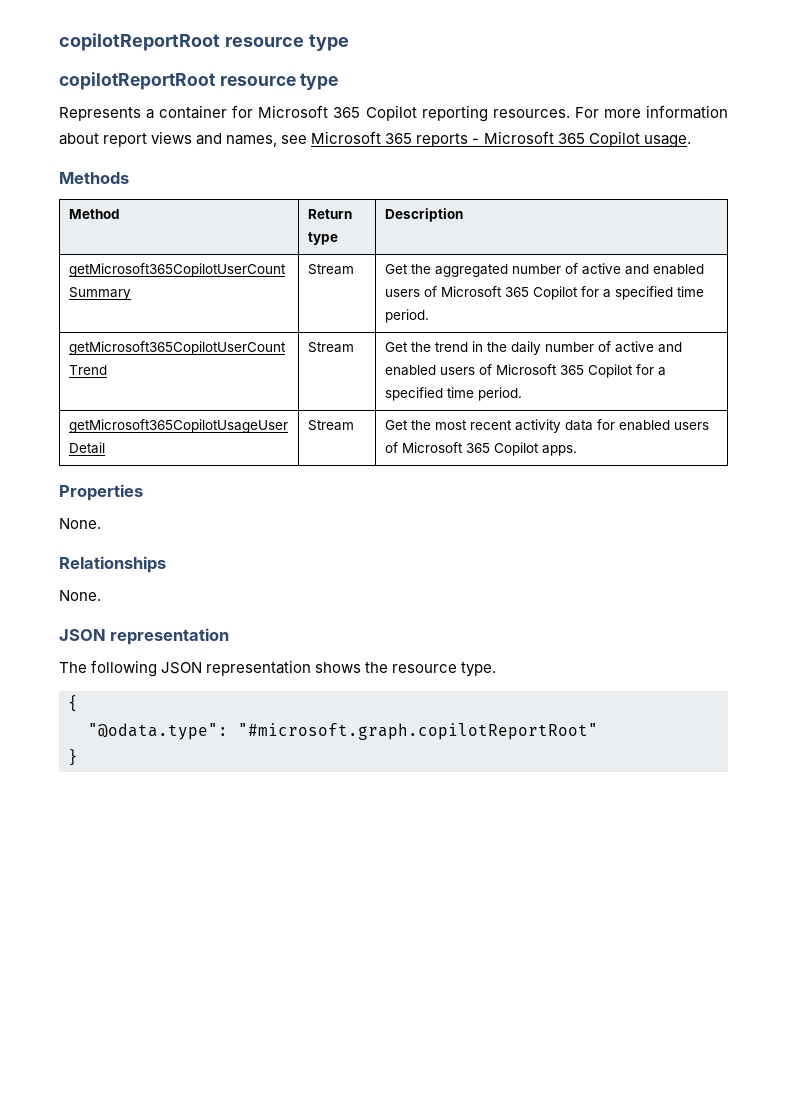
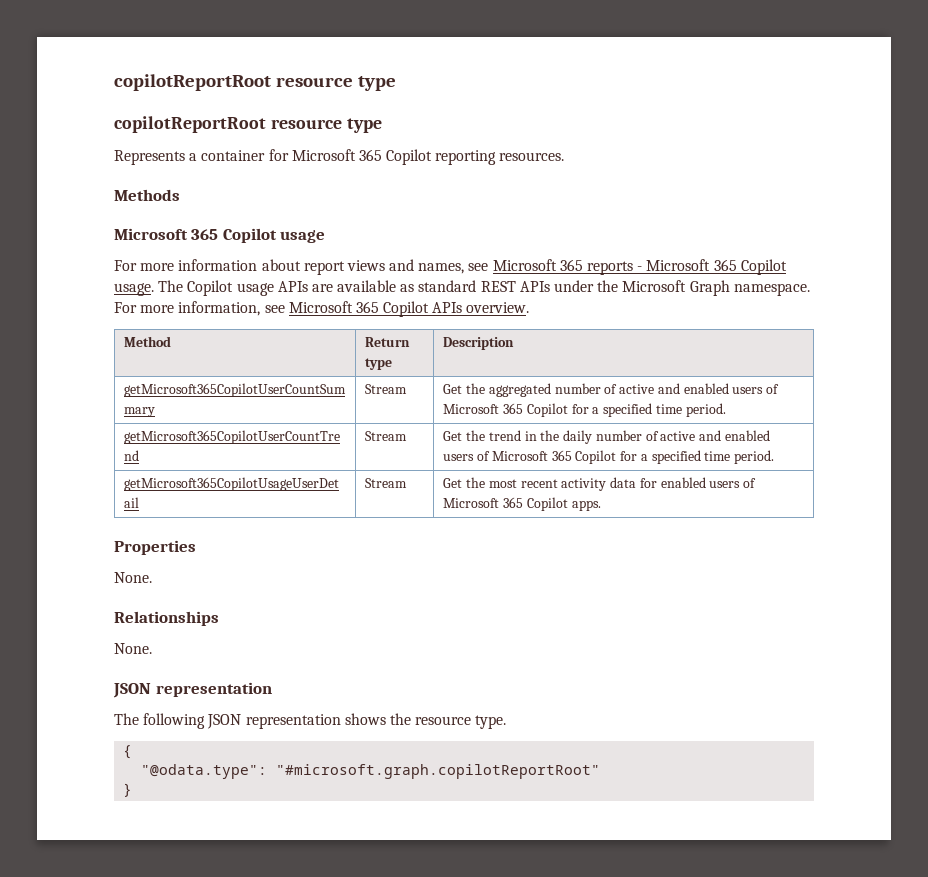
(570, 113) none -> [114,189,180,201] [114,228,326,243] // Methods // Microsoft 365 Copilot usage //
[59,172,129,184] // Methods -> [158,280,810,296] [114,301,530,317] The Copilot usage APIs are available as standard REST APIs under the Microsoft Graph namespace. For more information, see Microsoft 365 Copilot APIs overview.

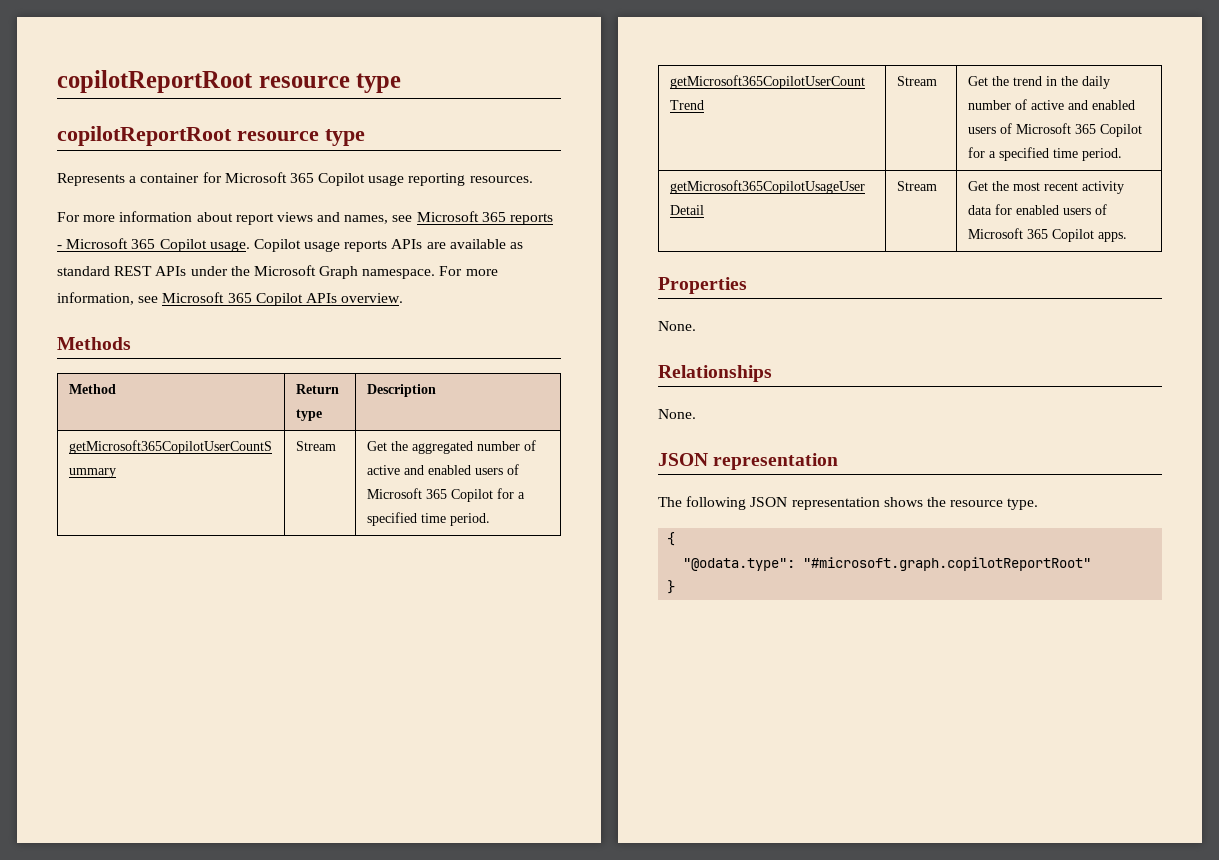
(433, 157) none -> [368,175,405,186] usage
[114,189,180,201] [114,228,326,243] // Methods // Microsoft 365 Copilot usage -> (533, 179) none
[158,280,274,296] The Copilot usage -> [253,239,388,252] Copilot usage reports
(530, 307) none -> [57,337,131,350] // Methods

